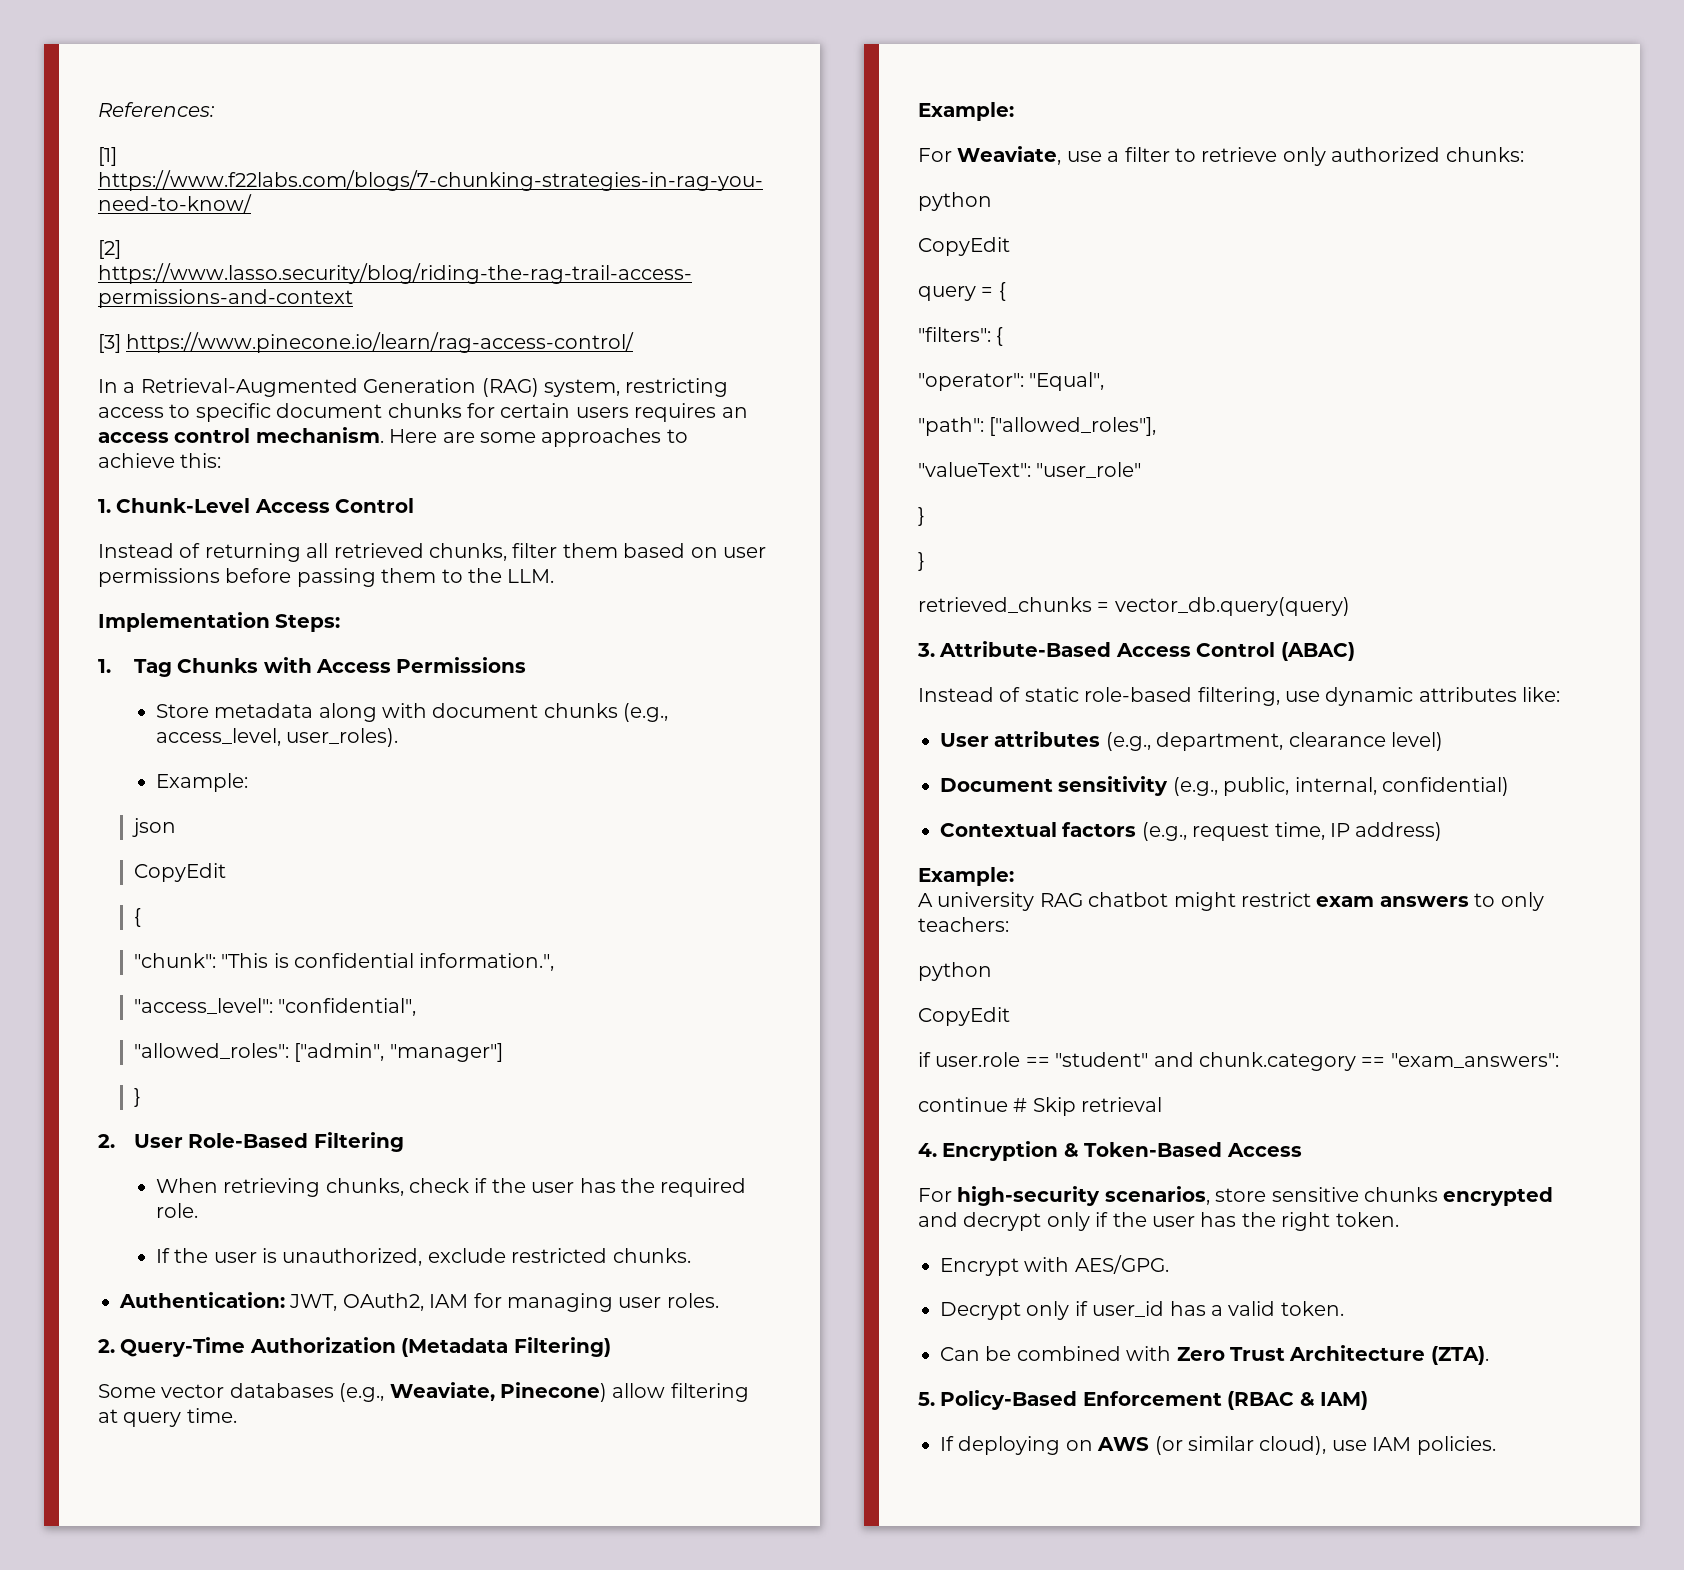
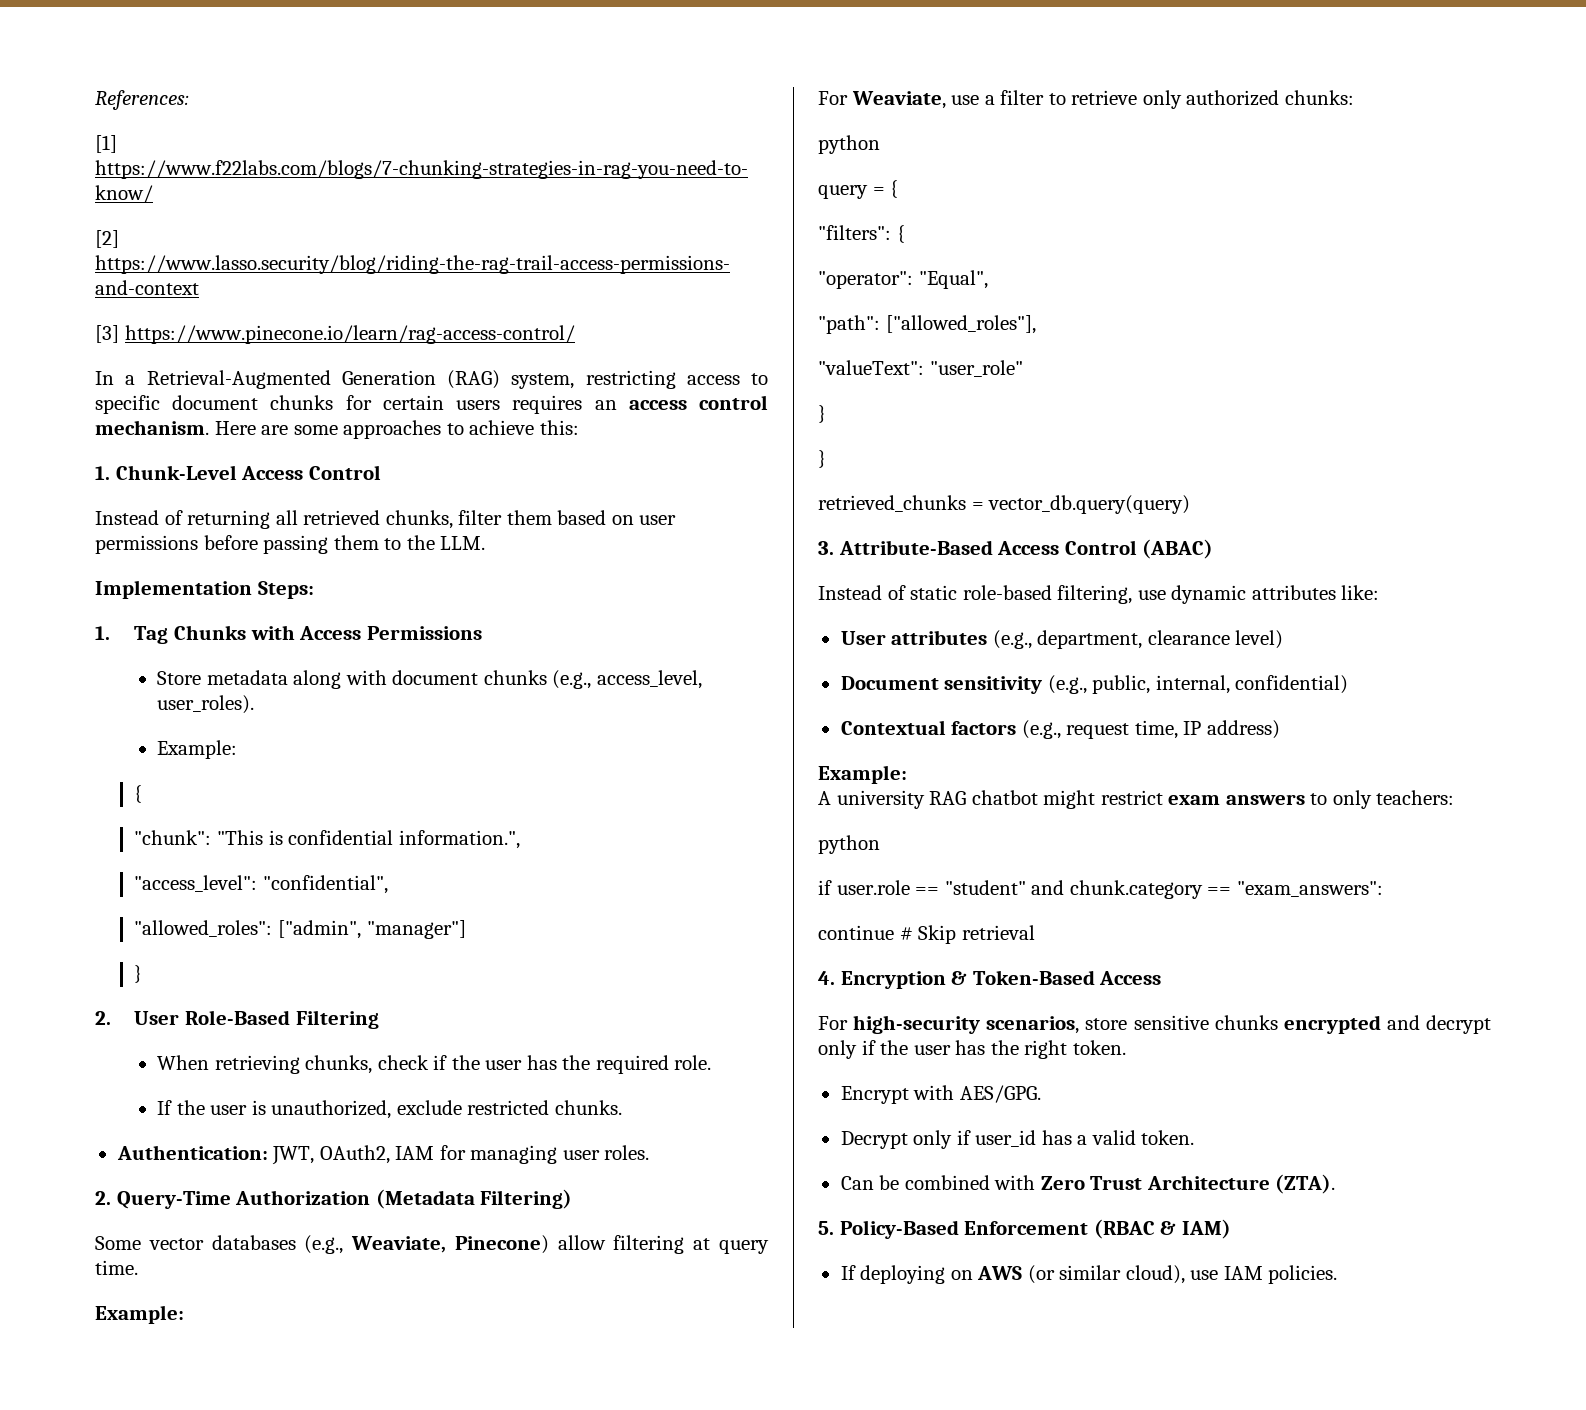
[131,818,176,837] [133,863,226,882] // json // CopyEdit -> (237, 749) none
[918,237,1010,256] // CopyEdit -> (880, 144) none
[918,1007,1010,1026] // CopyEdit -> (880, 844) none

